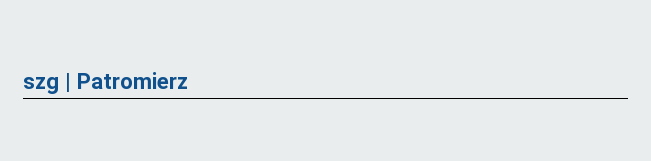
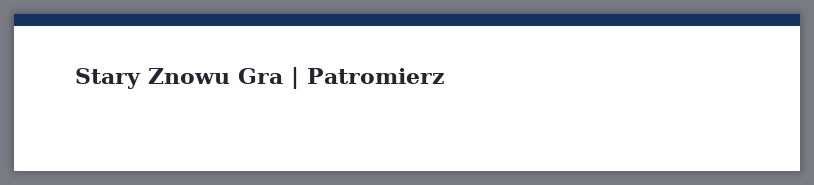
[23,77,59,94] szg -> [75,68,283,89] Stary Znowu Gra

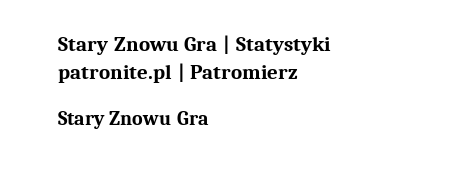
[307,68,445,84] Patromierz -> [235,36,331,55] [58,63,299,83] [58,111,209,129] Statystyki patronite.pl | Patromierz // Stary Znowu Gra

